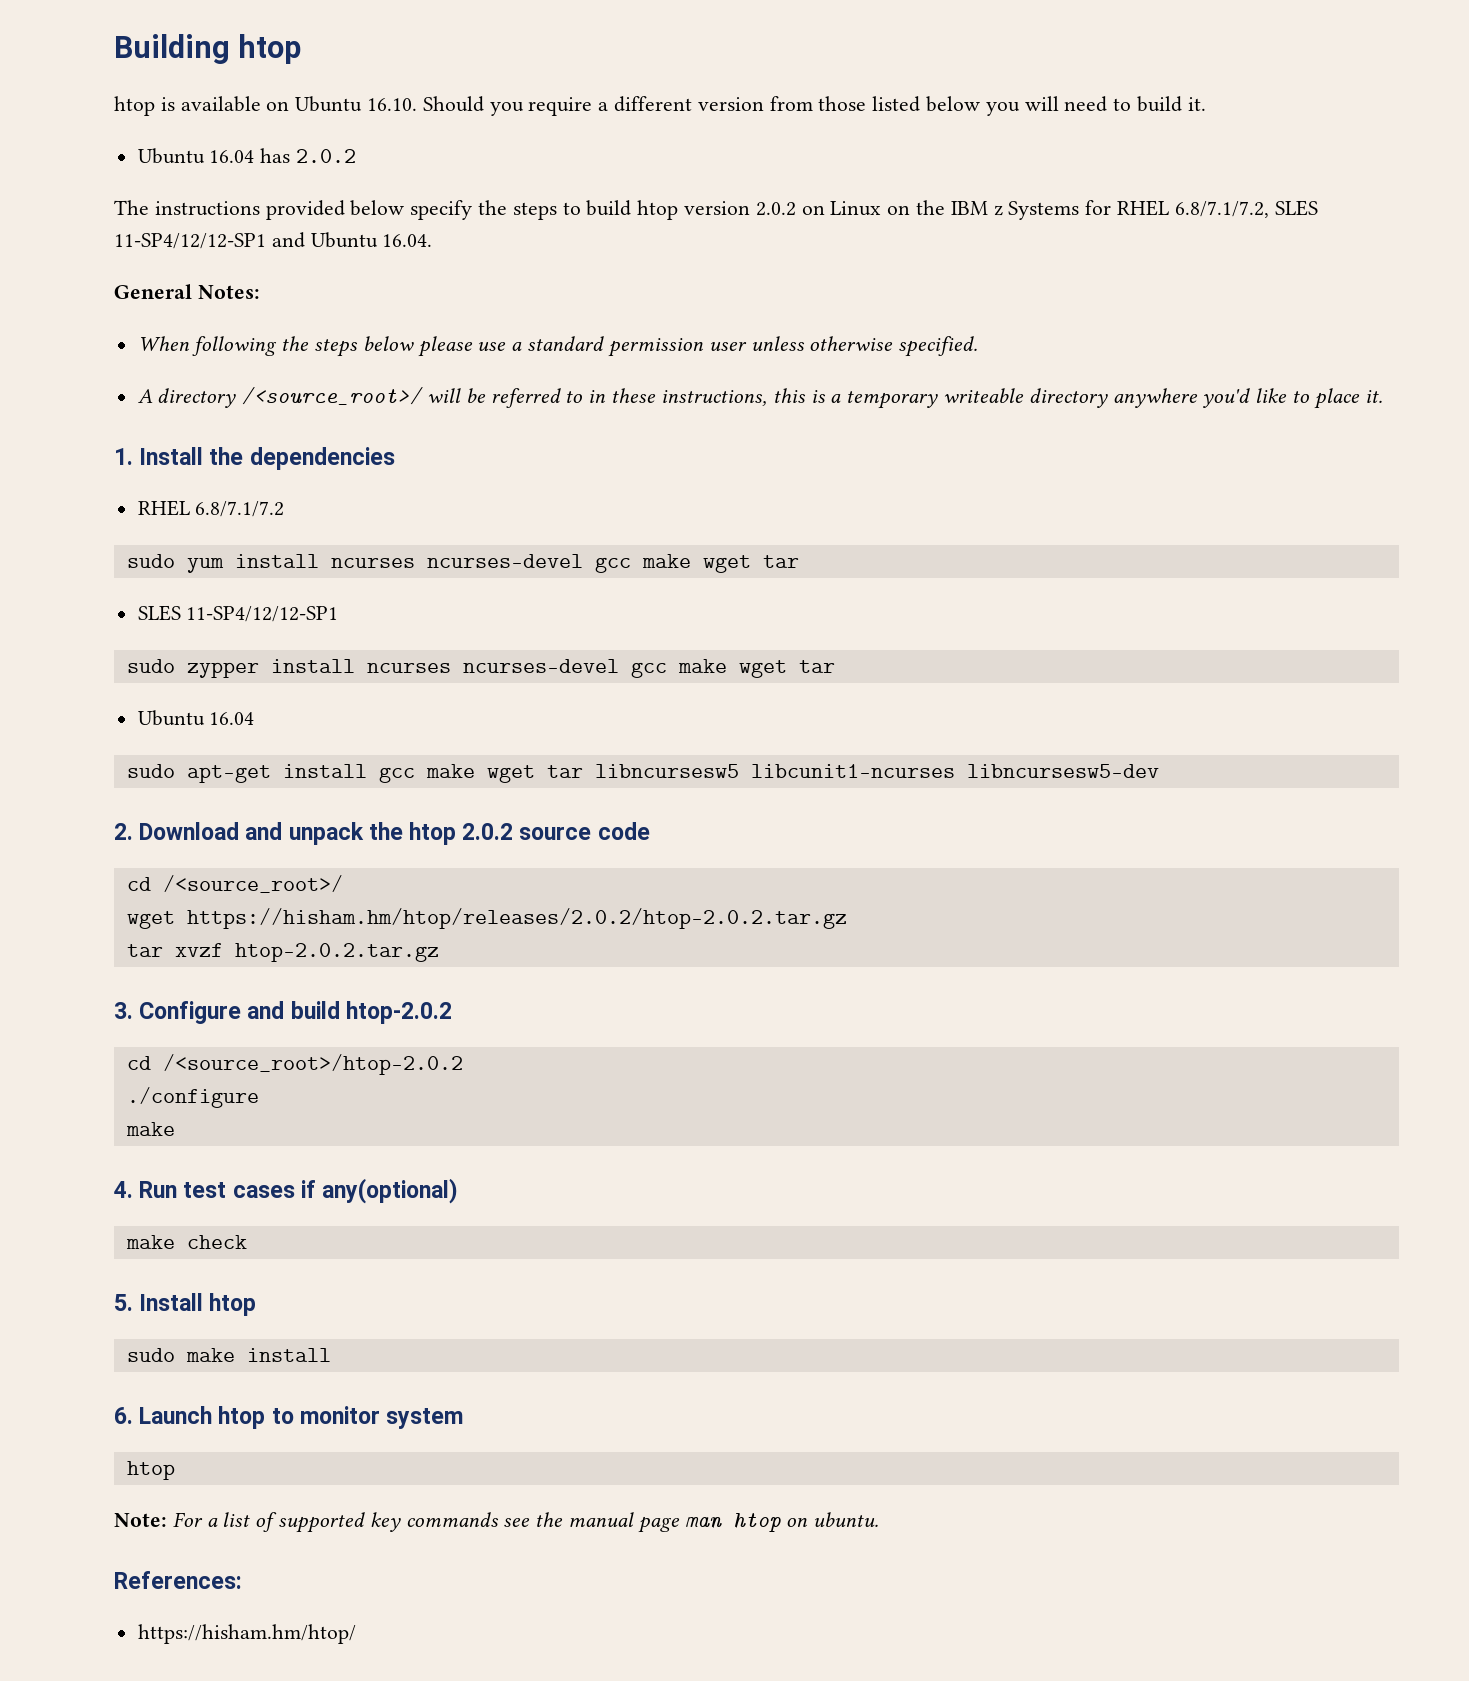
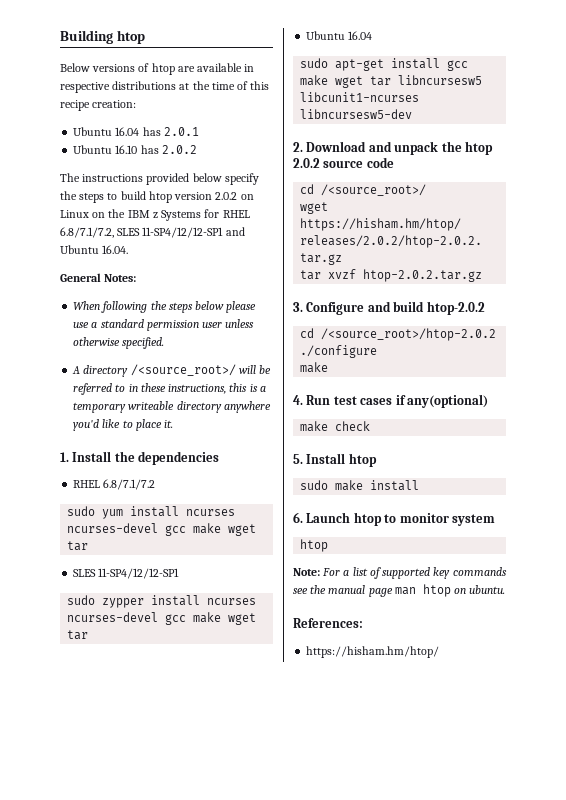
[114,96,1206,116] htop is available on Ubuntu 16.10. Should you require a different version from those listed below you will need to build it. -> [60,63,255,75] [60,81,270,93] [60,100,137,111] Below versions of htop are available in respective distributions at the time of this recipe creation:
(291, 155) none -> [163,127,199,136] [73,145,159,154] 2.0.1 // Ubuntu 16.10 has

